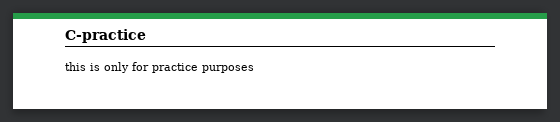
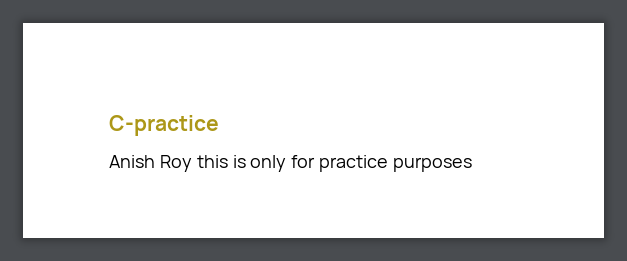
(146, 36) none -> [109,155,192,172] Anish Roy

